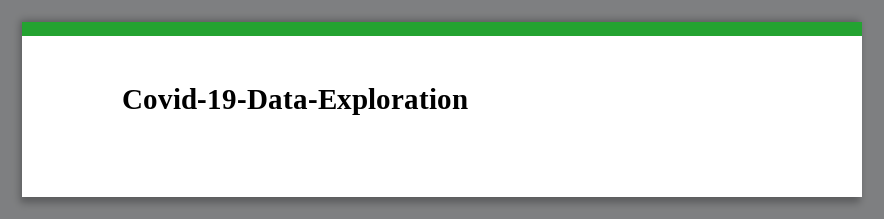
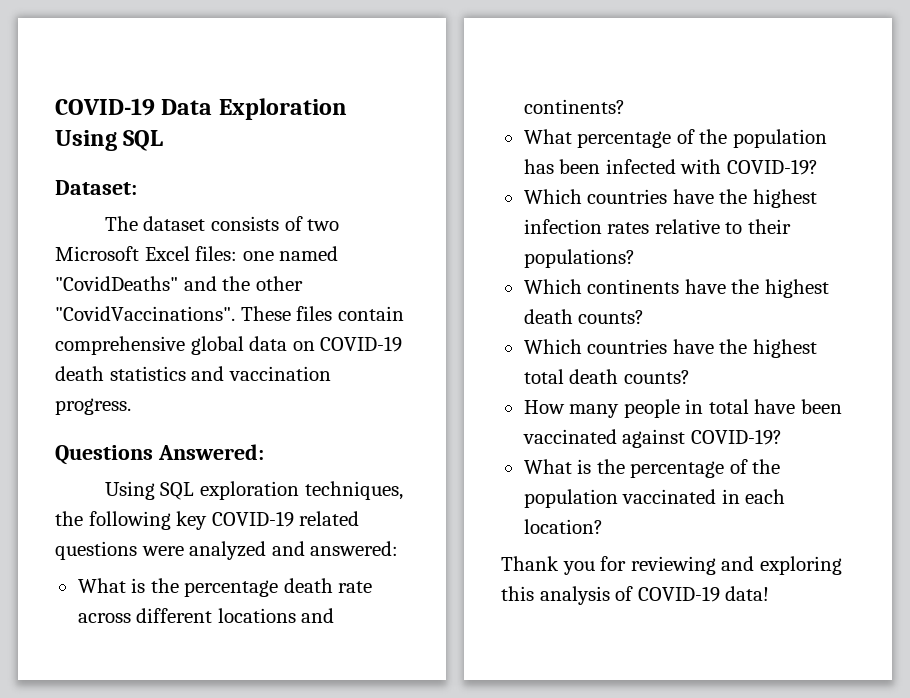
[122,88,468,115] Covid-19-Data-Exploration -> [55,98,347,120] [55,130,164,151] [55,180,137,195] [104,216,340,231] [55,246,339,261] [55,276,303,291] [55,306,404,321] [55,336,403,355] [55,366,331,381] [55,398,131,415] [55,444,264,465] [104,481,403,500] [55,511,360,530] [55,541,399,560] [77,578,373,597] [77,608,335,623] [523,99,625,114] [523,129,827,148] [523,159,818,175] [523,189,817,208] [523,219,791,234] [523,249,635,268] [523,279,829,298] [523,309,645,324] [523,339,817,358] [523,369,690,384] [523,399,842,418] [522,429,782,448] [523,459,781,478] [523,489,786,508] [523,519,603,534] [501,556,842,575] [501,586,770,605] COVID-19 Data Exploration Using SQL // Dataset: // The dataset consists of two Microsoft Excel files: one named "CovidDeaths" and the other "CovidVaccinations". These files contain comprehensive global data on COVID-19 death statistics and vaccination progress. // Questions Answered: // Using SQL exploration techniques, the following key COVID-19 related questions were analyzed and answered: // What is the percentage death rate across different locations and continents? // What percentage of the population has been infected with COVID-19? // Which countries have the highest infection rates relative to their populations? // Which continents have the highest death counts? // Which countries have the highest total death counts? // How many people in total have been vaccinated against COVID-19? // What is the percentage of the population vaccinated in each location? // Thank you for reviewing and exploring this analysis of COVID-19 data!

